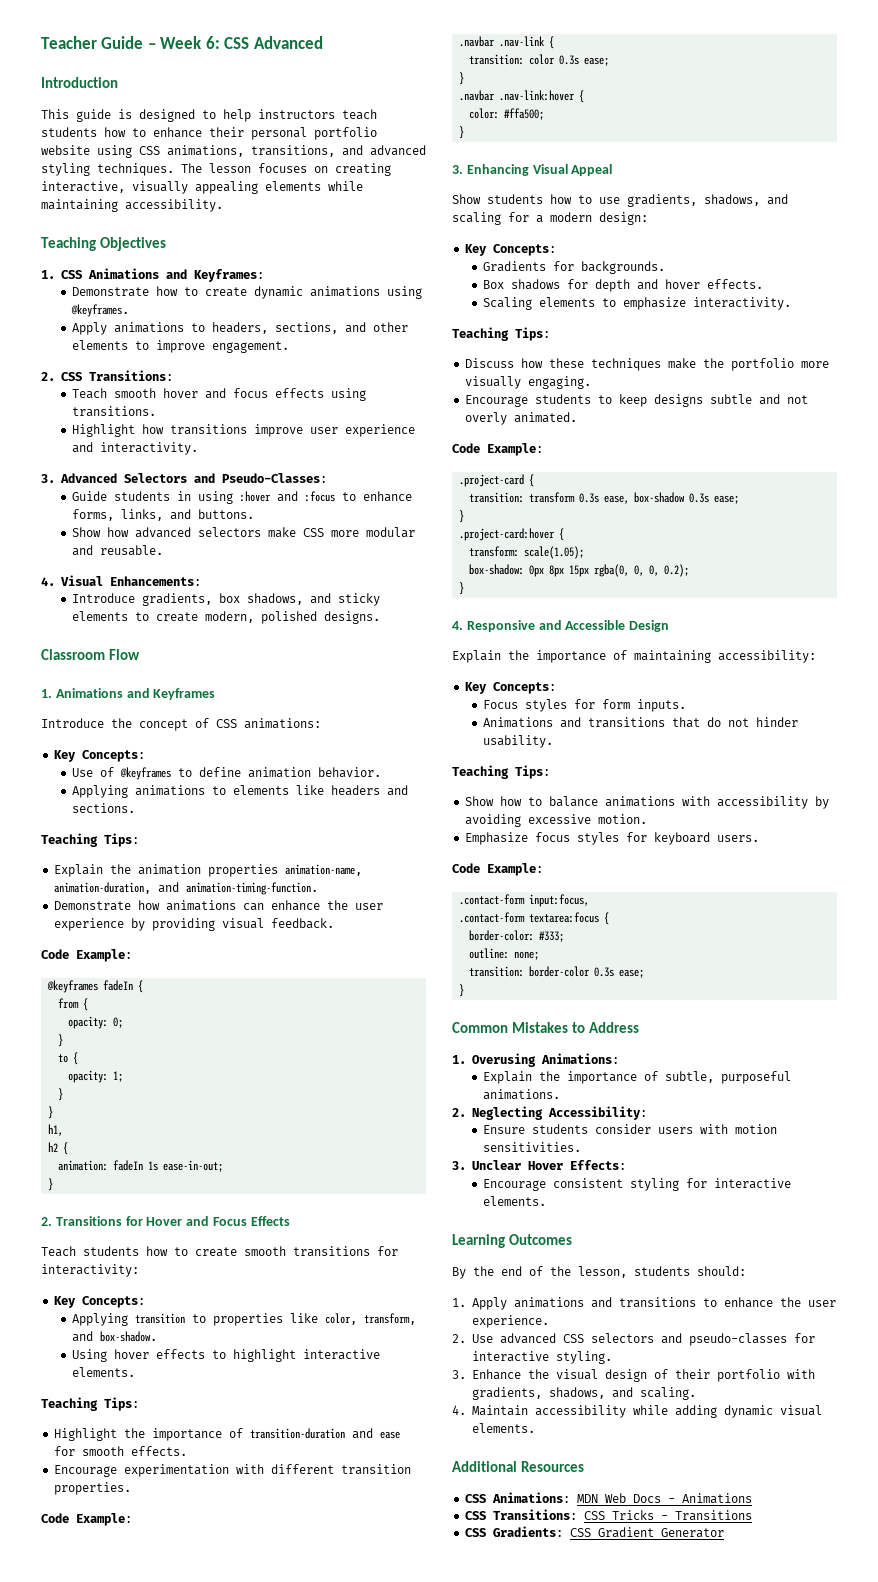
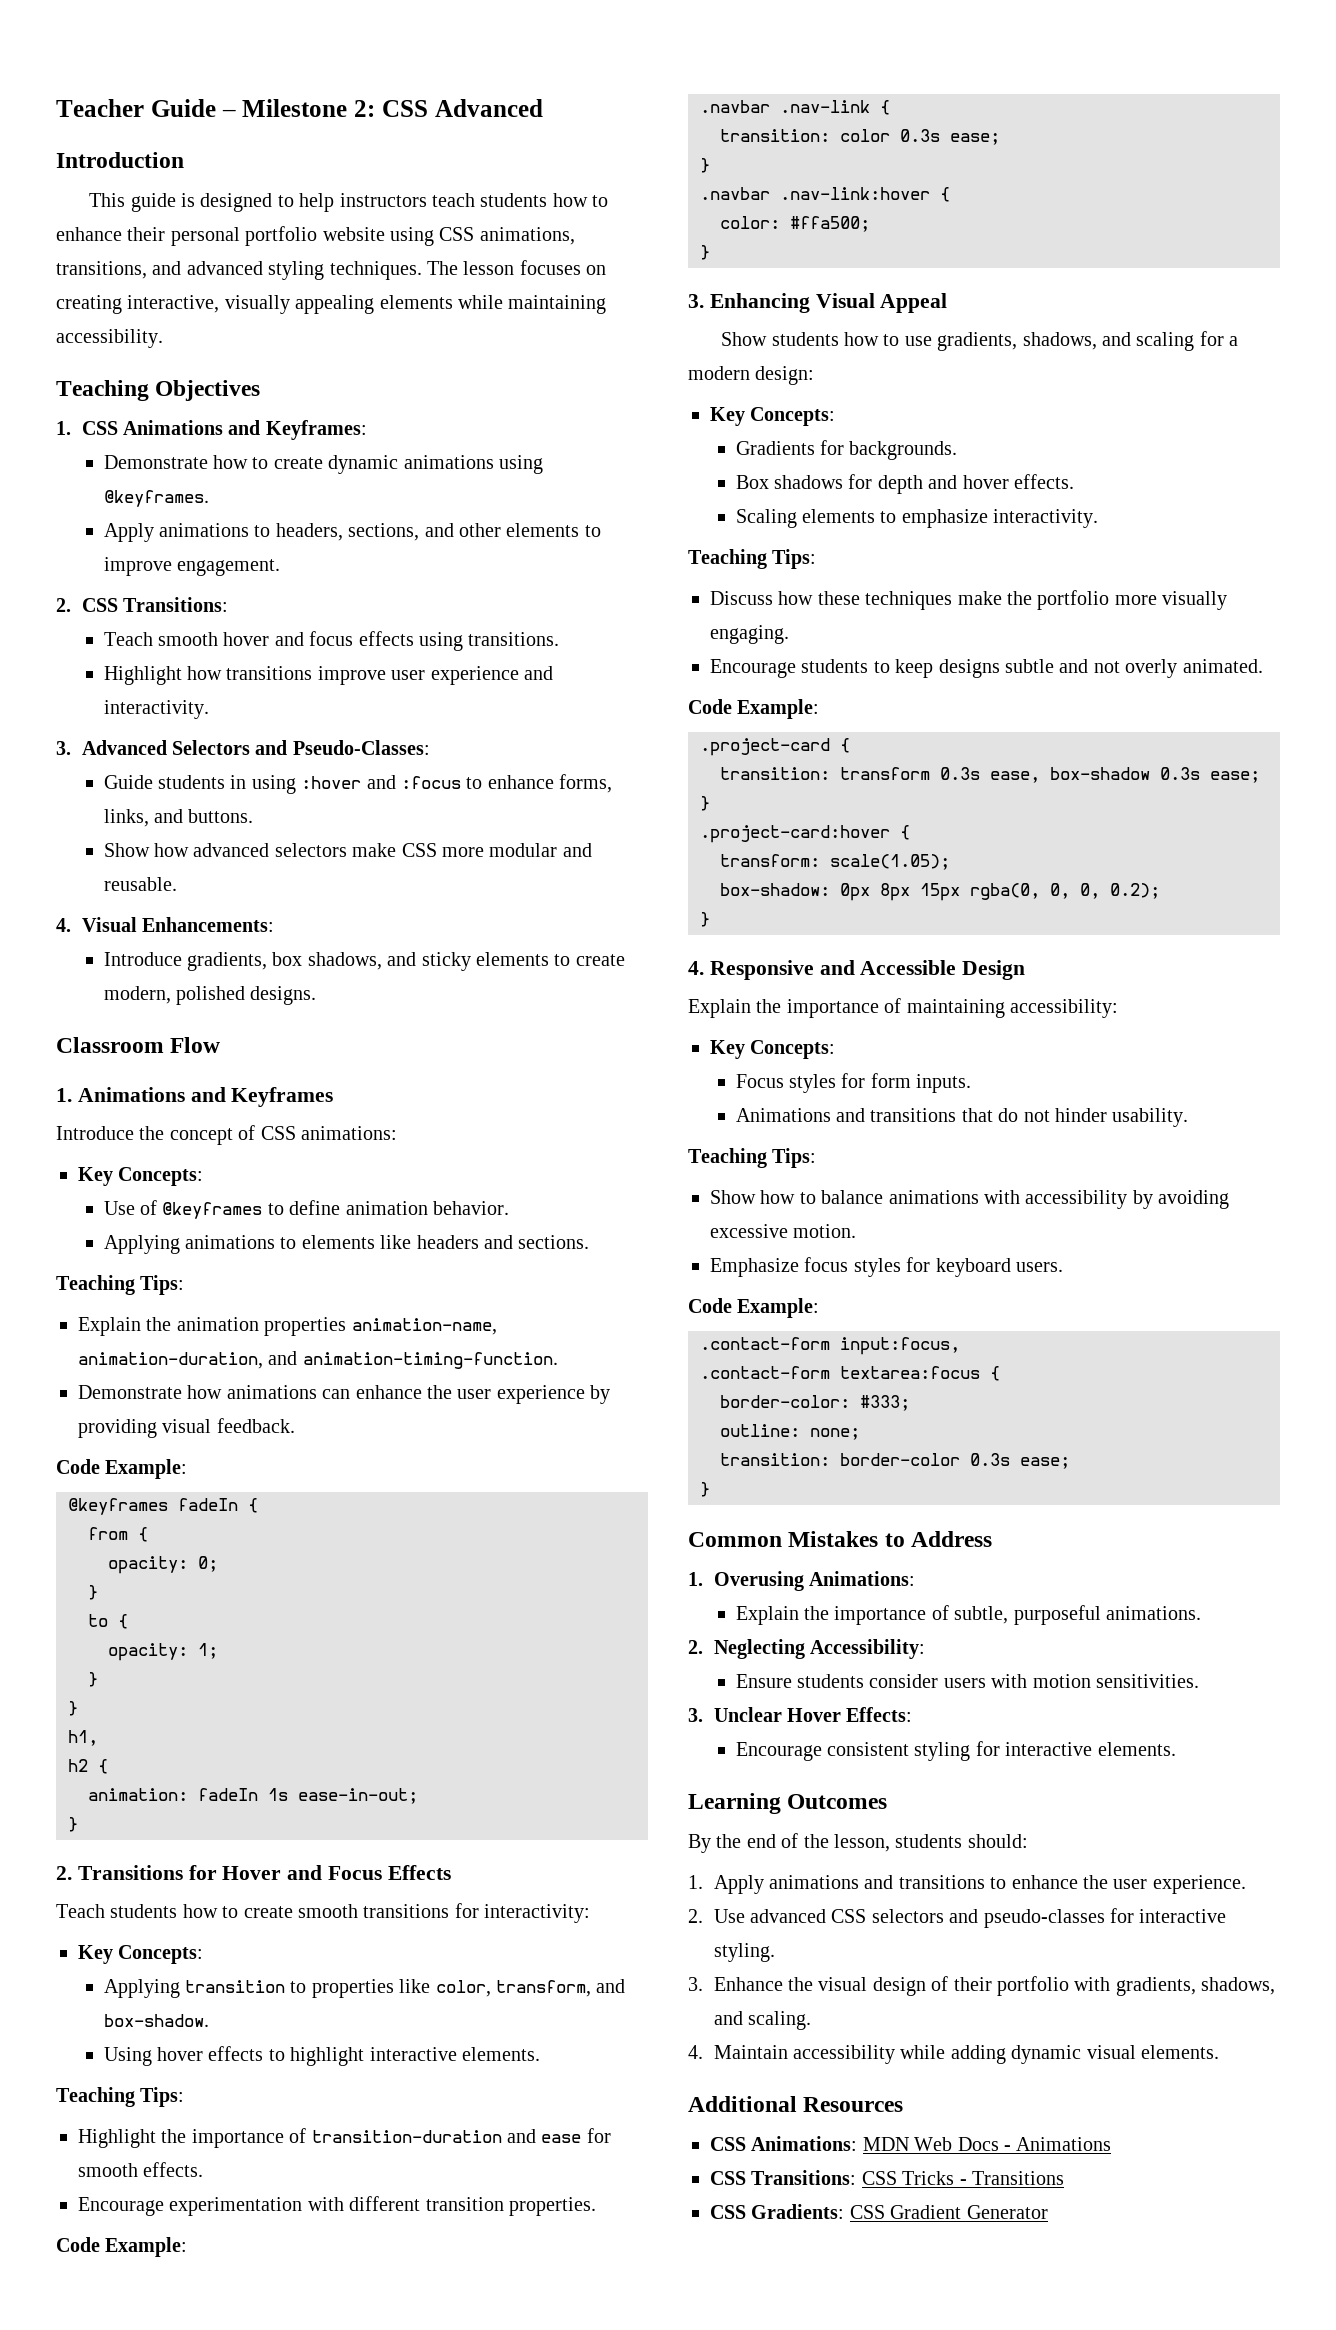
[160,36,220,49] Week 6: -> [242,99,375,117] Milestone 2:

